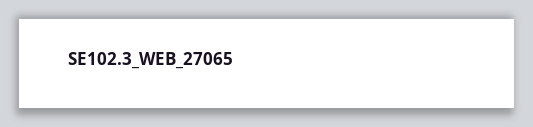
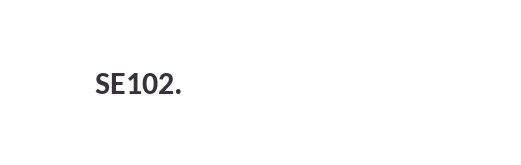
[68,52,233,69] SE102.3_WEB_27065 -> [95,73,183,94] SE102.

